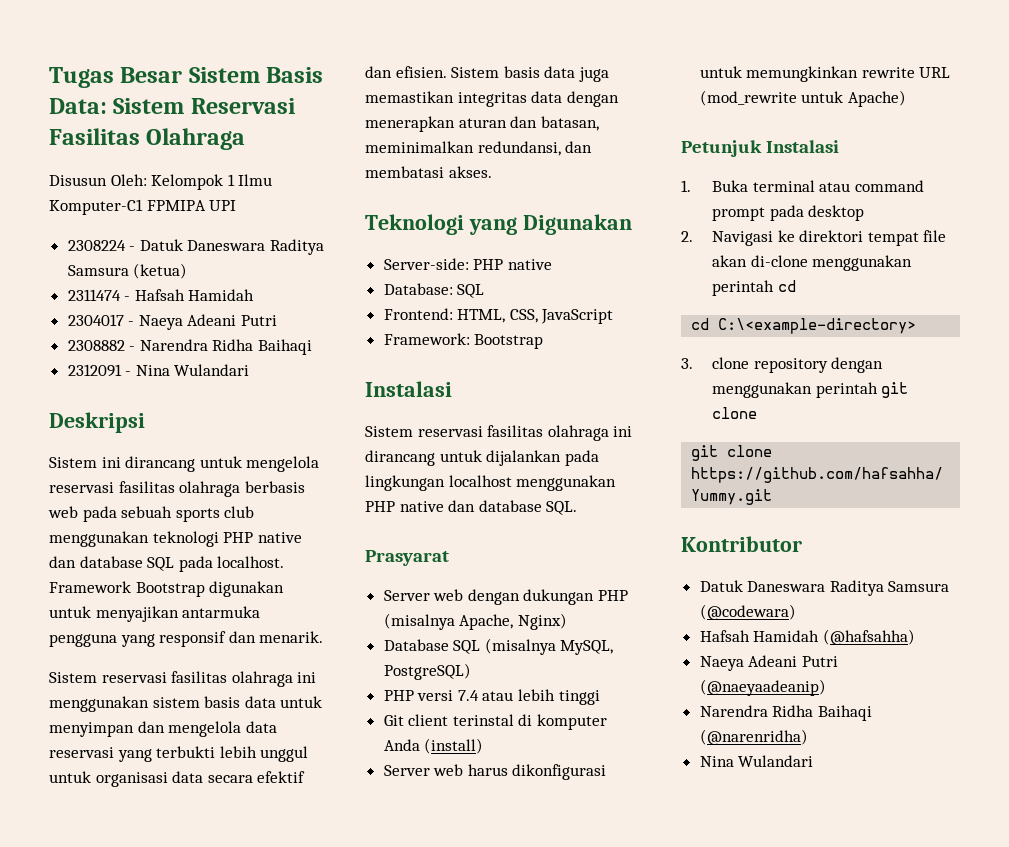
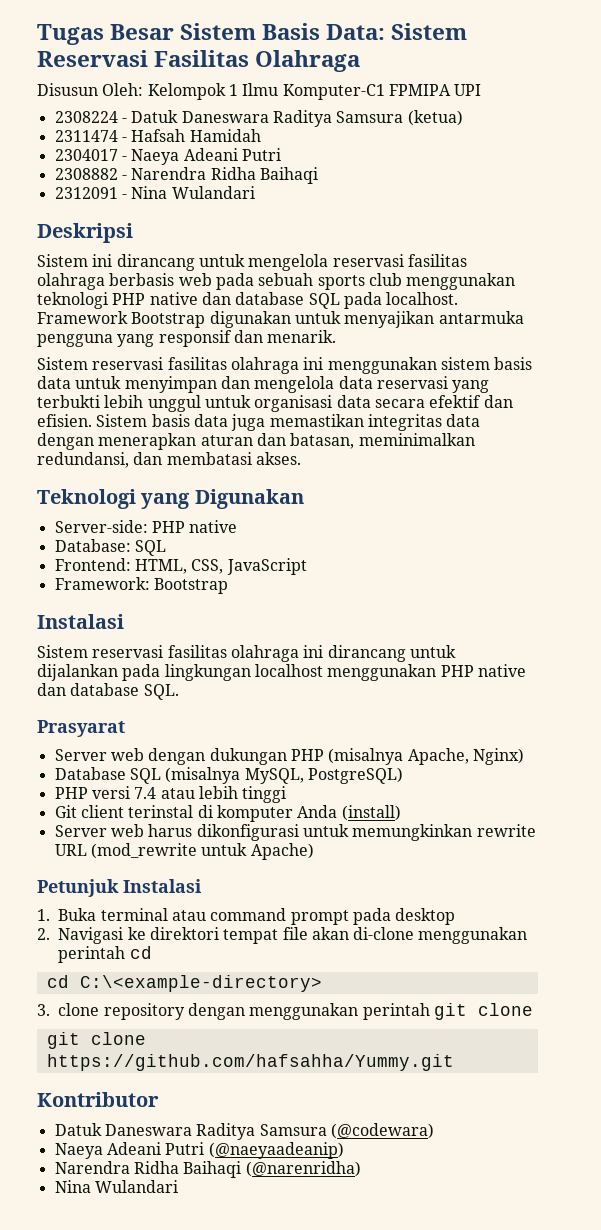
[699,629,915,645] // Hafsah Hamidah (@hafsahha) -> (434, 1131) none

